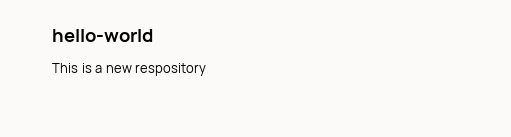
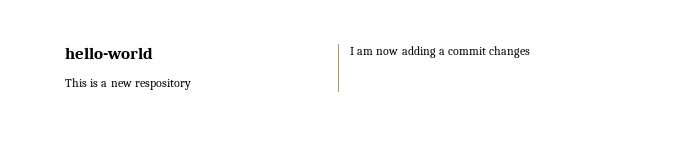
(207, 69) none -> [350,46,531,58] // I am now adding a commit changes

